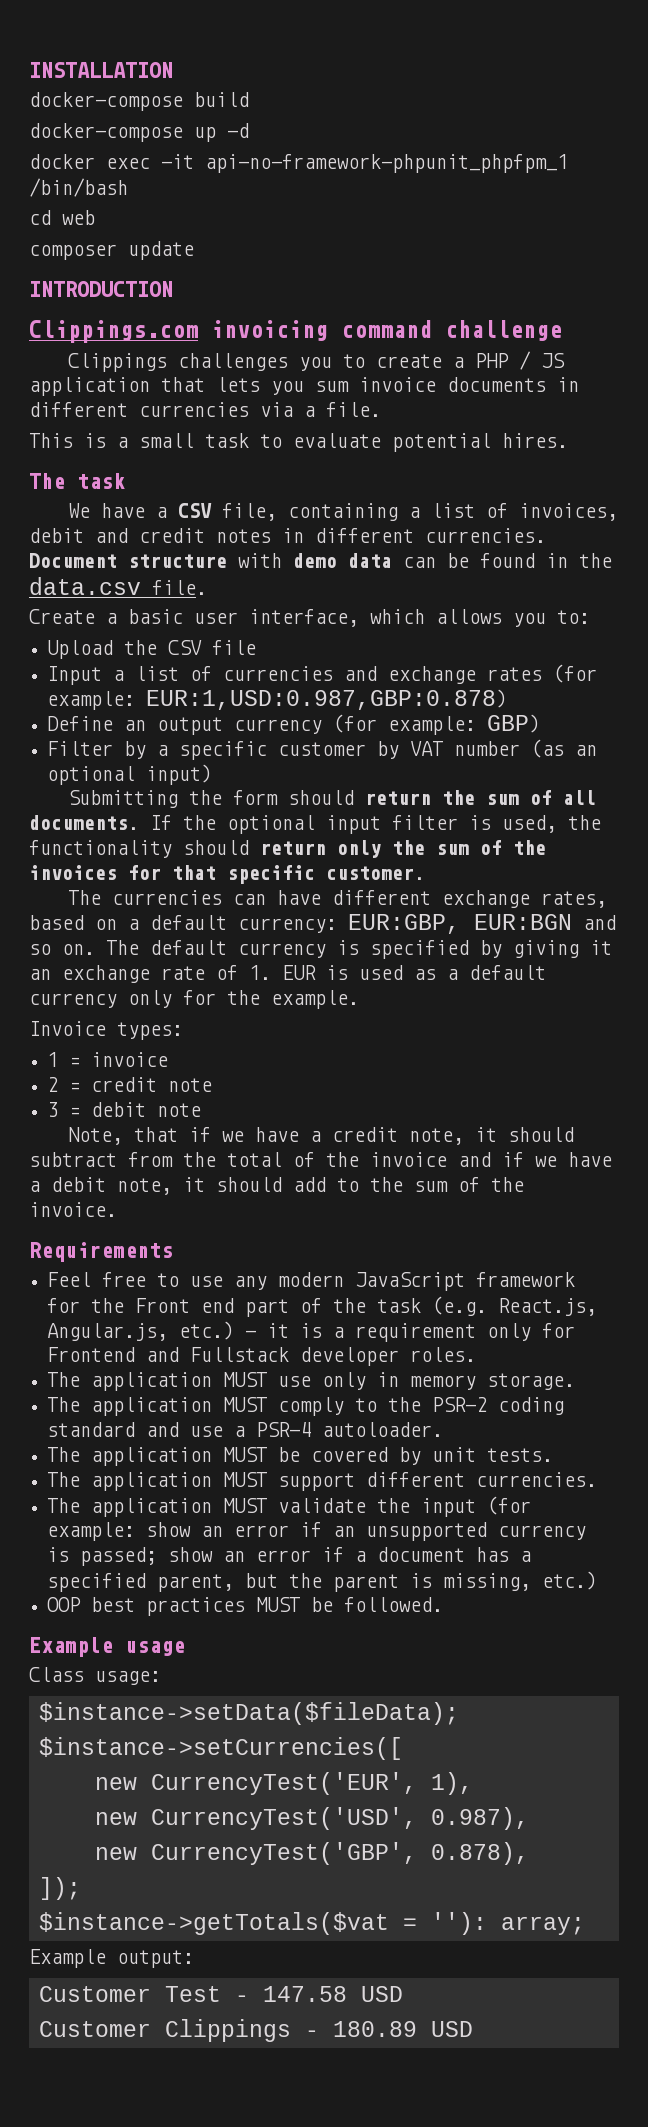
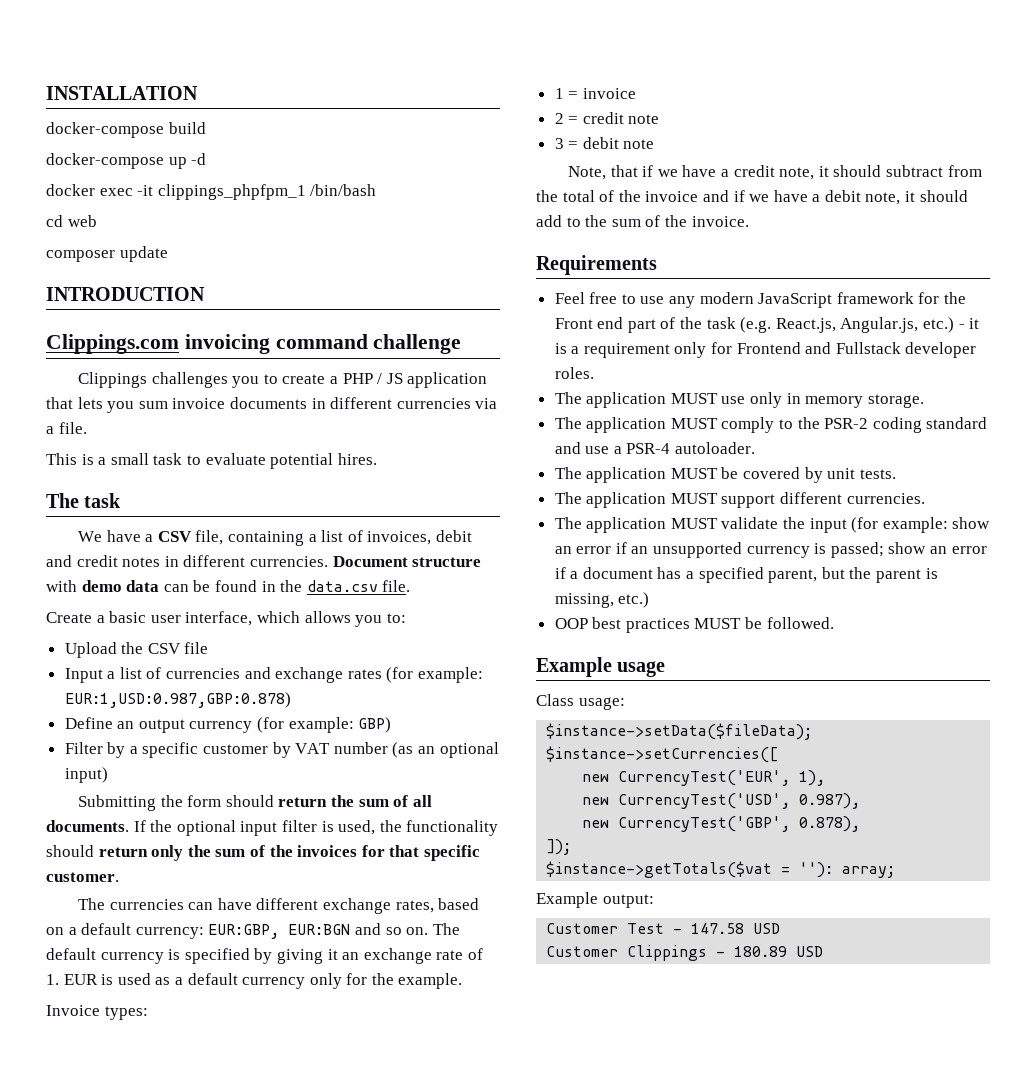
[205,154,568,173] api-no-framework-phpunit_phpfpm_1 -> [157,184,306,200] clippings_phpfpm_1

